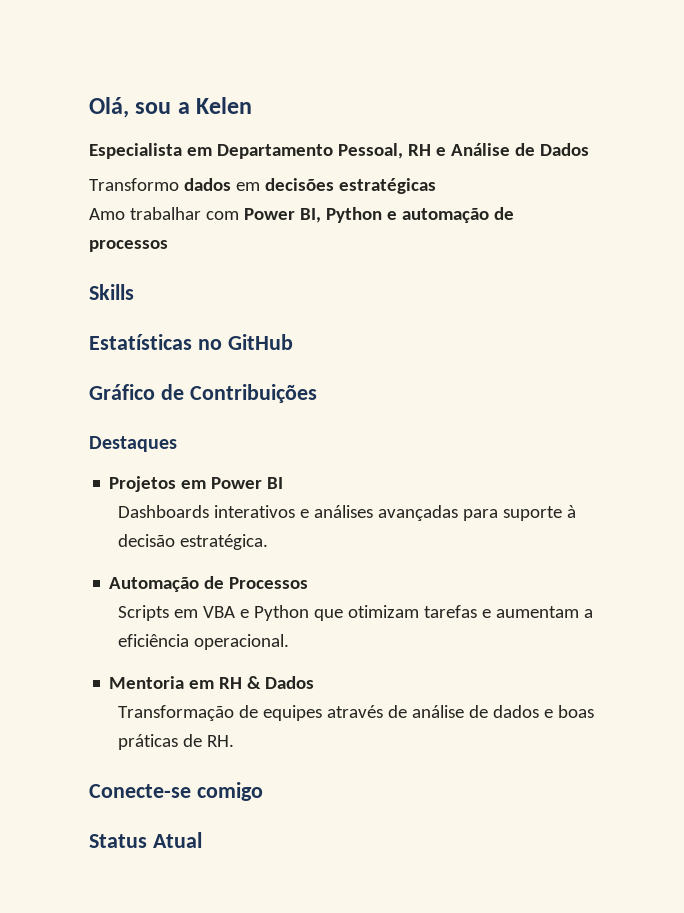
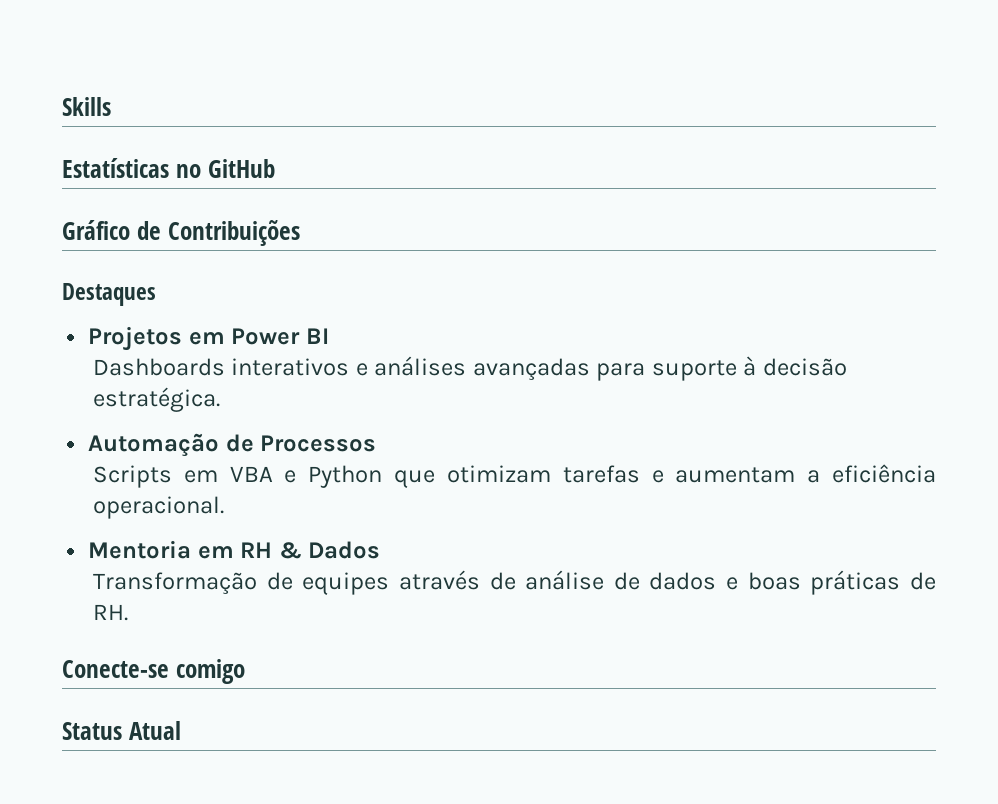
[89,97,253,118] [89,143,589,159] [89,178,436,194] [89,207,514,223] [89,240,168,252] Olá, sou a Kelen // Especialista em Departamento Pessoal, RH e Análise de Dados // Transformo dados em decisões estratégicas // Amo trabalhar com Power BI, Python e automação de processos // -> (62, 106) none

